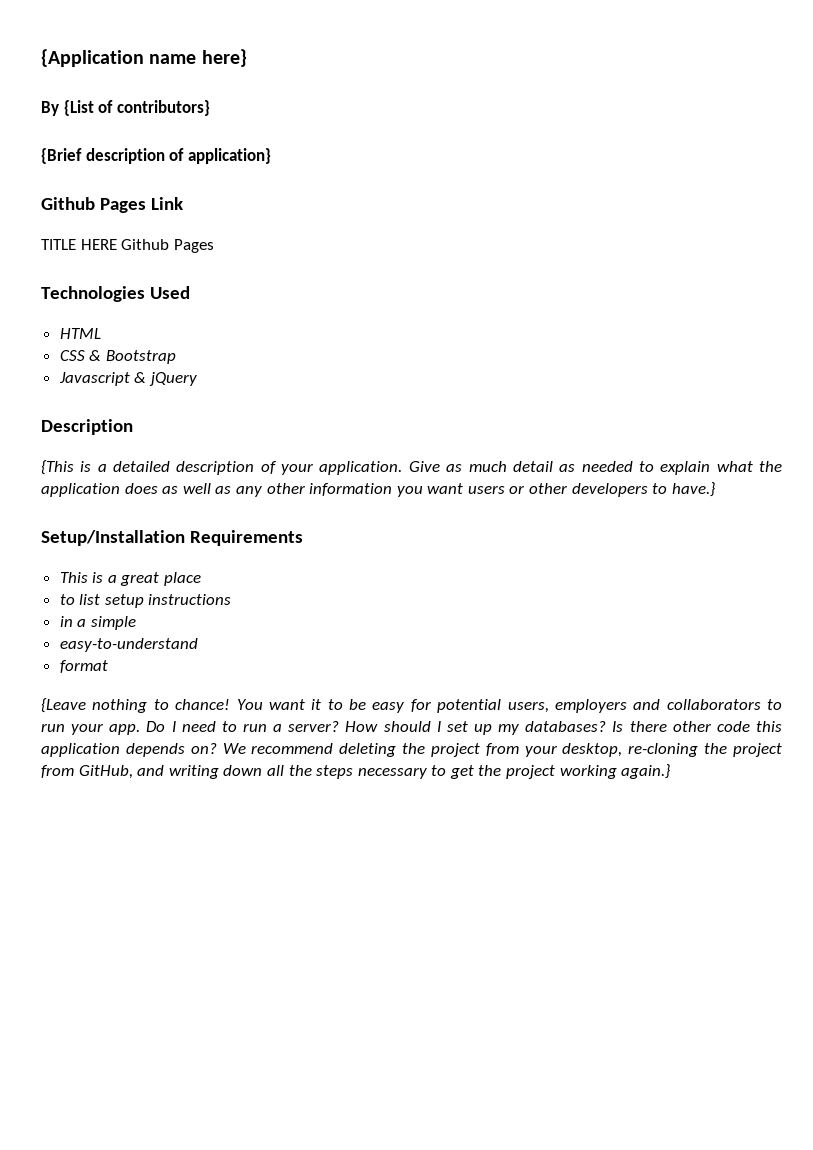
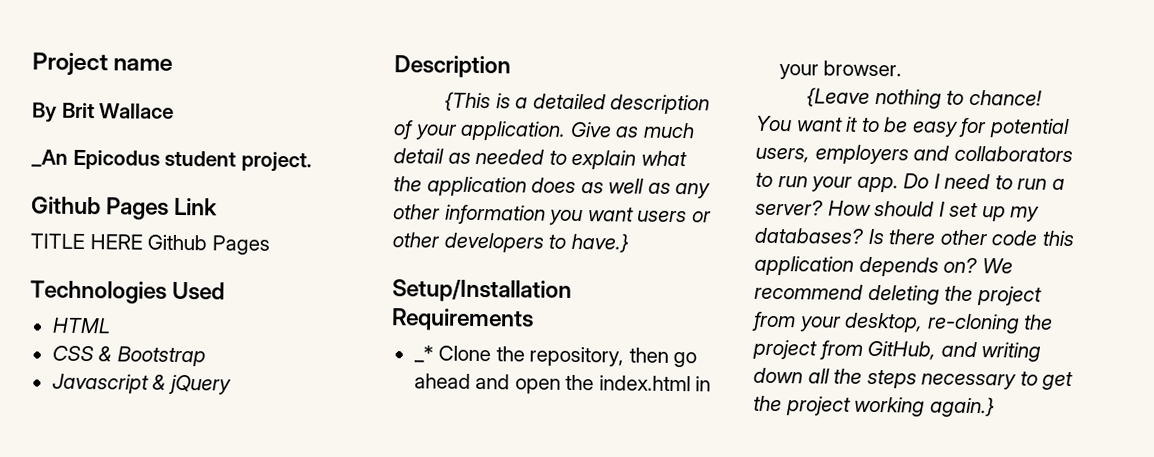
[41,49,144,67] {Application -> [32,52,108,76] Project
[201,49,247,67] here} -> (174, 64) none
[63,100,210,116] [41,148,271,164] {List of contributors} // {Brief description of application} -> [61,102,175,119] [31,149,312,173] Brit Wallace // _An Epicodus student project.
[59,572,202,586] [59,594,232,608] [59,616,136,630] [59,638,198,652] [59,660,108,673] This is a great place // to list setup instructions // in a simple // easy-to-understand // format -> [413,345,698,368] [413,373,712,394] [778,60,903,80] _* Clone the repository, then go ahead and open the index.html in your browser.

